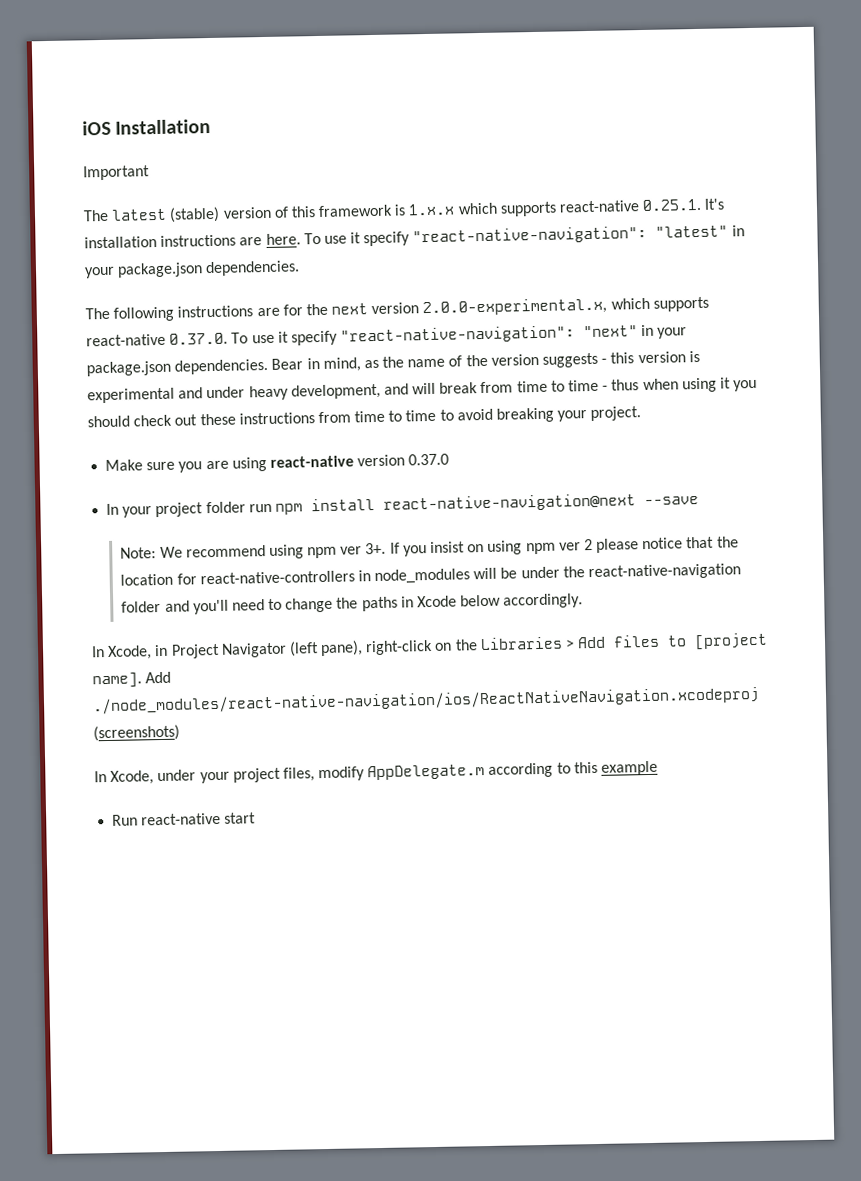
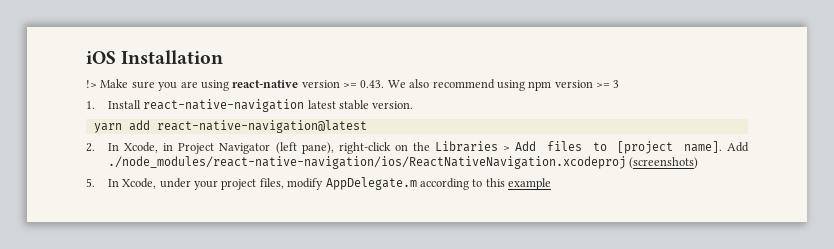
[83,165,150,181] [83,198,726,223] [84,225,745,249] [84,260,301,279] [85,296,709,322] [86,324,688,347] [86,350,700,377] [87,377,758,404] [87,406,642,428] Important // The latest (stable) version of this framework is 1.x.x which supports react-native 0.25.1. It's installation instructions are here. To use it specify "react-native-navigation": "latest" in your package.json dependencies. // The following instructions are for the next version 2.0.0-experimental.x, which supports react-native 0.37.0. To use it specify "react-native-navigation": "next" in your package.json dependencies. Bear in mind, as the name of the version suggests - this version is experimental and under heavy development, and will break from time to time - thus when using it you should check out these instructions from time to time to avoid breaking your project. // -> [86,80,97,88] !>
[408,453,450,466] [106,493,699,518] [120,536,739,559] [120,563,741,586] [121,593,584,615] 0.37.0 // In your project folder run npm install react-native-navigation@next --save // Note: We recommend using npm ver 3+. If you insist on using npm ver 2 please notice that the location for react-native-controllers in node_modules will be under the react-native-navigation folder and you'll need to change the paths in Xcode below accordingly. // -> [343,79,620,91] [86,99,414,112] [93,120,367,133] [86,143,95,152] >= 0.43. We also recommend using npm version >= 3 // 1. Install react-native-navigation latest stable version. // yarn add react-native-navigation@latest // 2.
(180, 733) none -> [86,178,95,187] 5.
[112,812,257,826] // Run react-native start -> (552, 184) none

